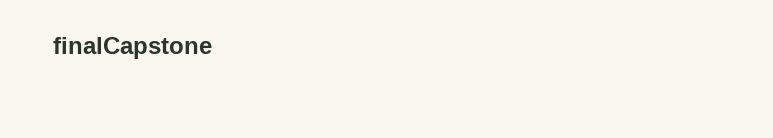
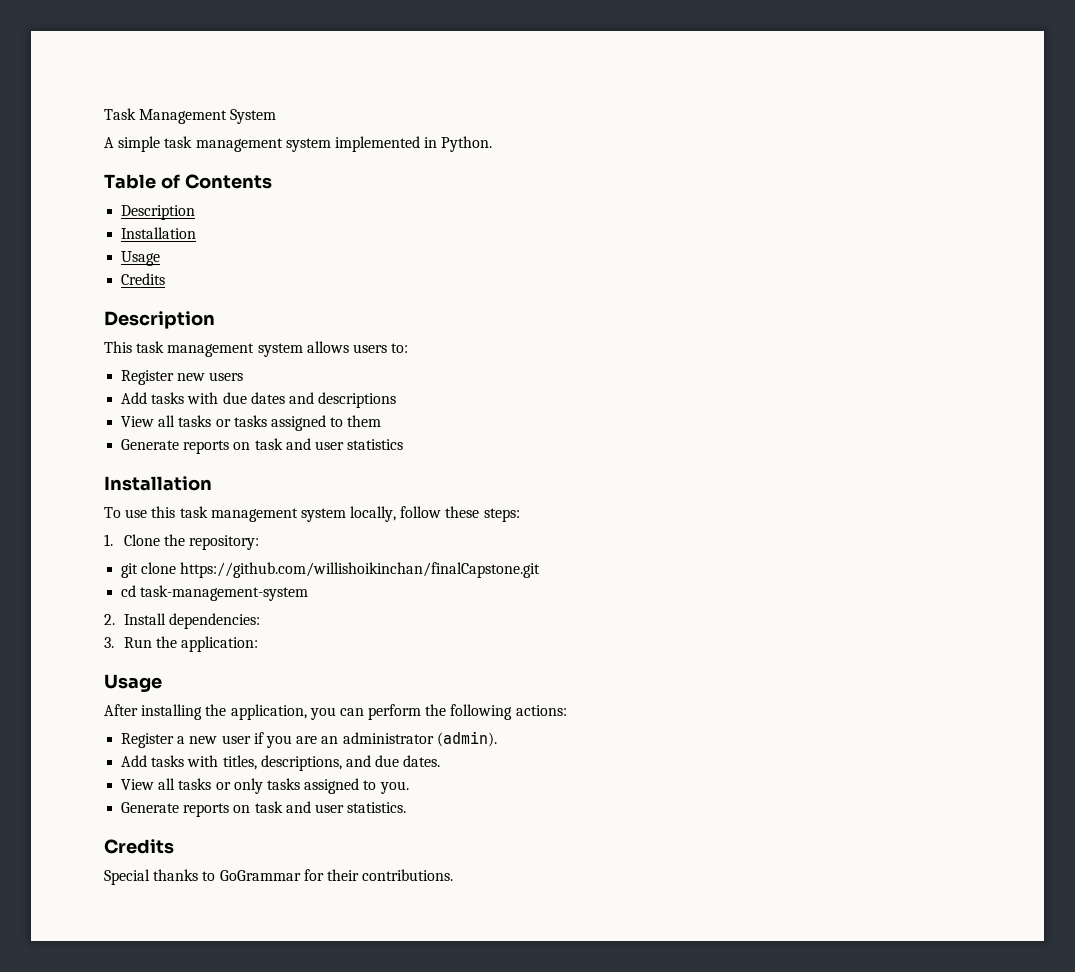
[53,37,212,59] finalCapstone -> [104,108,277,124] [104,136,493,152] [104,174,272,189] [121,205,196,220] [121,227,197,239] [121,251,161,266] [121,273,166,285] [104,311,215,329] [104,341,409,357] [121,370,244,385] [121,392,397,408] [121,415,382,431] [121,438,404,454] [104,476,212,491] [104,506,520,522] [104,534,259,550] [121,562,541,578] [121,585,309,601] [104,613,260,629] [104,636,258,652] [104,674,162,692] [104,704,567,720] [121,731,497,748] [121,755,441,771] [121,778,409,794] [121,801,407,817] [104,839,174,854] [104,869,454,885] Task Management System // A simple task management system implemented in Python. // Table of Contents // Description // Installation // Usage // Credits // Description // This task management system allows users to: // Register new users // Add tasks with due dates and descriptions // View all tasks or tasks assigned to them // Generate reports on task and user statistics // Installation // To use this task management system locally, follow these steps: // 1. Clone the repository: // git clone https://github.com/willishoikinchan/finalCapstone.git // cd task-management-system // 2. Install dependencies: // 3. Run the application: // Usage // After installing the application, you can perform the following actions: // Register a new user if you are an administrator (admin). // Add tasks with titles, descriptions, and due dates. // View all tasks or only tasks assigned to you. // Generate reports on task and user statistics. // Credits // Special thanks to GoGrammar for their contributions.

